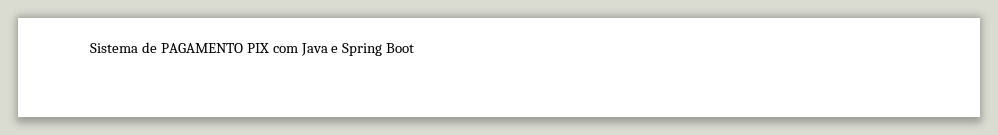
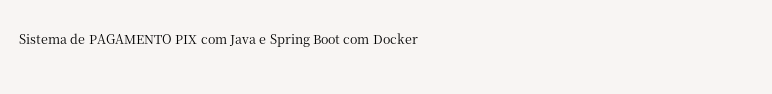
(415, 48) none -> [343,33,418,44] com Docker

